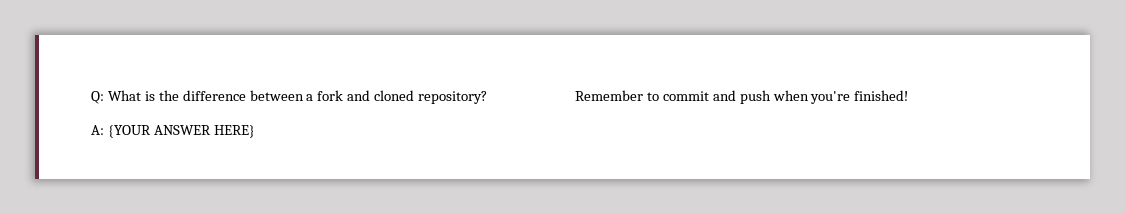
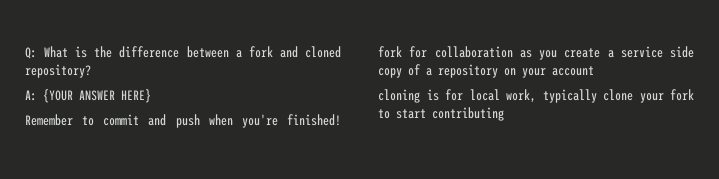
(909, 95) none -> [378,46,694,60] [378,64,594,78] [378,89,694,103] [378,107,504,121] fork for collaboration as you create a service side copy of a repository on your account // cloning is for local work, typically clone your fork to start contributing

